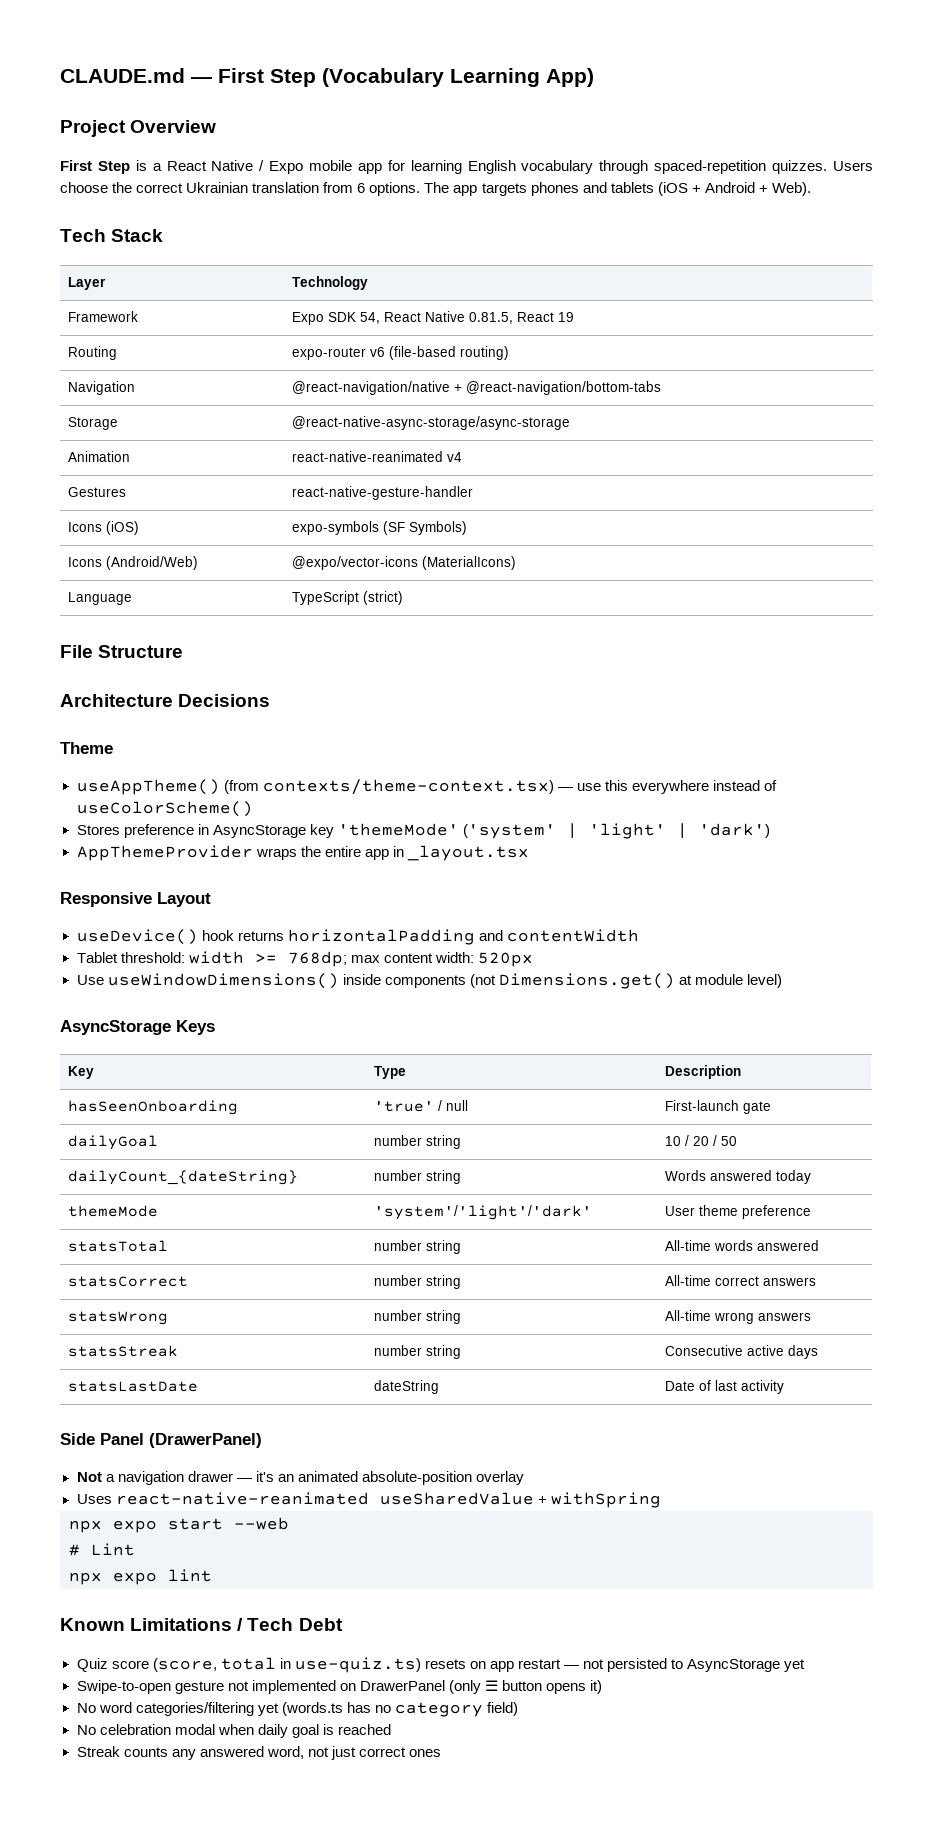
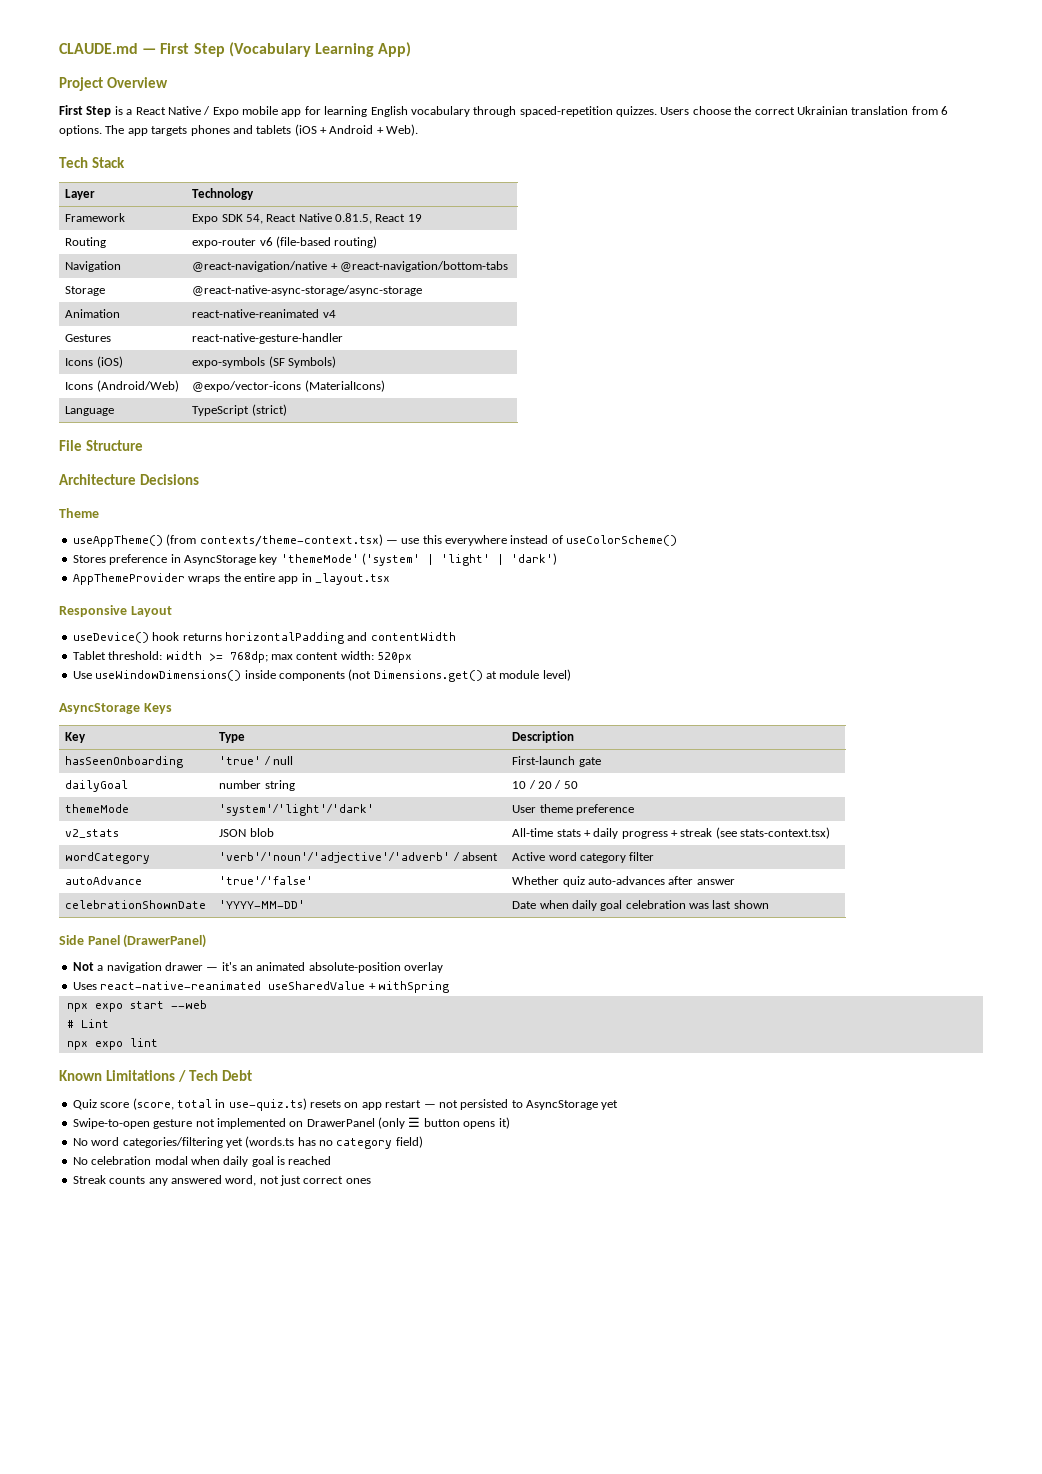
[68,1170,299,1185] [374,1170,462,1184] [665,1170,812,1184] // dailyCount_{dateString} | number string | Words answered today -> (578, 785) none
[68,1240,169,1252] [374,1240,462,1254] [665,1240,820,1251] [68,1276,189,1287] [374,1275,462,1289] [665,1275,817,1286] [68,1311,169,1325] [374,1310,462,1324] [665,1310,812,1324] [68,1345,179,1357] [374,1345,462,1359] [665,1345,819,1359] [68,1381,199,1392] [374,1380,440,1394] [665,1380,785,1394] statsTotal | number string | All-time words answered // statsCorrect | number string | All-time correct answers // statsWrong | number string | All-time wrong answers // statsStreak | number string | Consecutive active days // statsLastDate | dateString | Date of last activity -> [65,829,120,838] [219,828,274,837] [512,827,831,839] [65,852,151,864] [219,852,498,863] [512,852,655,863] [65,876,143,885] [219,876,314,885] [512,876,735,887] [65,900,207,909] [219,900,306,909] [512,900,769,911] v2_stats | JSON blob | All-time stats + daily progress + streak (see stats-context.tsx) // wordCategory | 'verb'/'noun'/'adjective'/'adverb' / absent | Active word category filter // autoAdvance | 'true'/'false' | Whether quiz auto-advances after answer // celebrationShownDate | 'YYYY-MM-DD' | Date when daily goal celebration was last shown

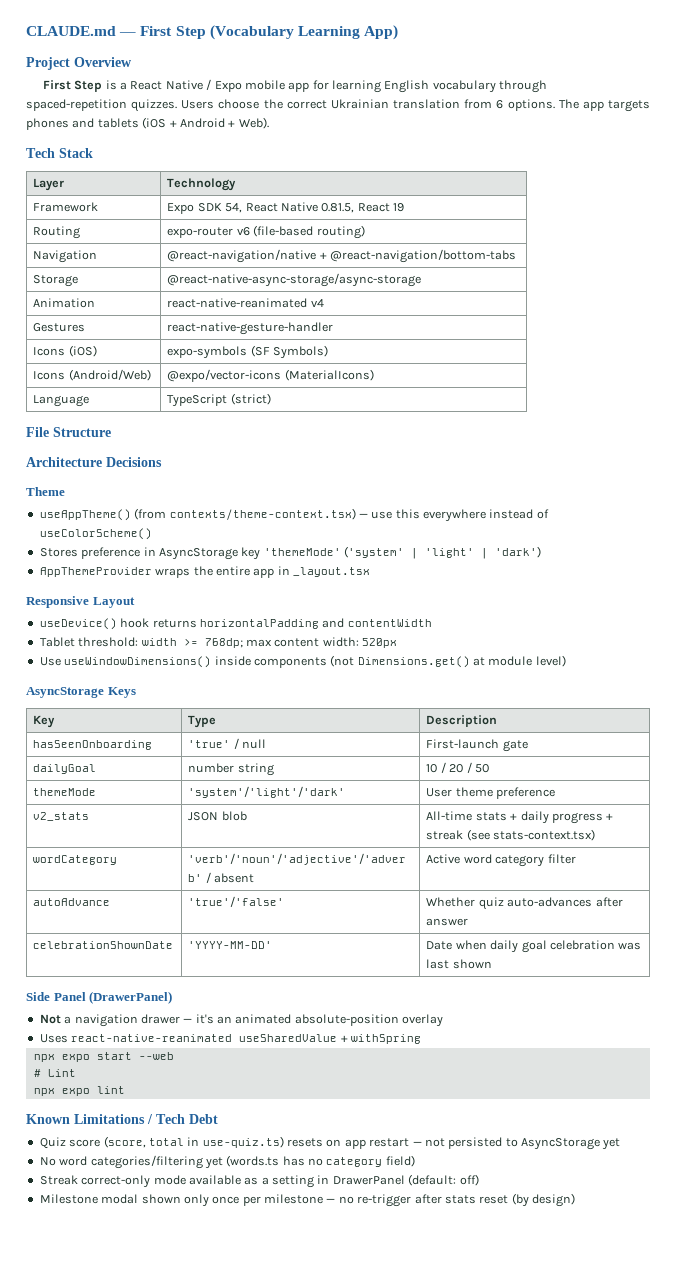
[72,1117,510,1129] // Swipe-to-open gesture not implemented on DrawerPanel (only ☰ button opens it) -> (621, 1144) none
[72,1156,332,1167] [72,1175,371,1186] No celebration modal when daily goal is reached // Streak counts any answered word, not just correct ones -> [39,1174,479,1188] [39,1193,575,1207] Streak correct-only mode available as a setting in DrawerPanel (default: off) // Milestone modal shown only once per milestone — no re-trigger after stats reset (by design)

